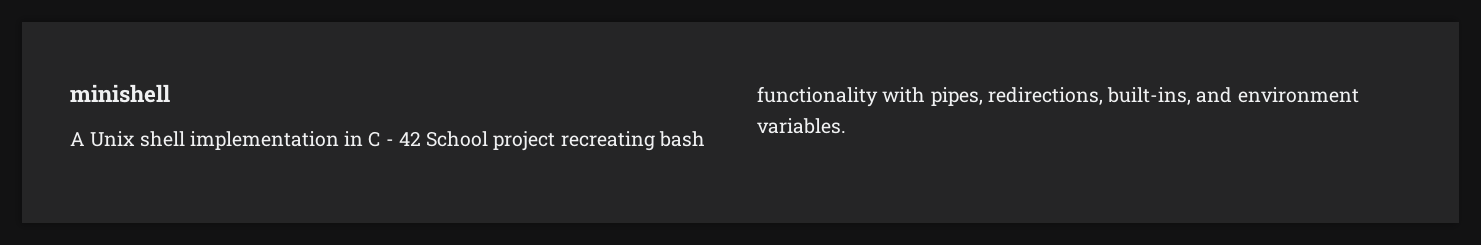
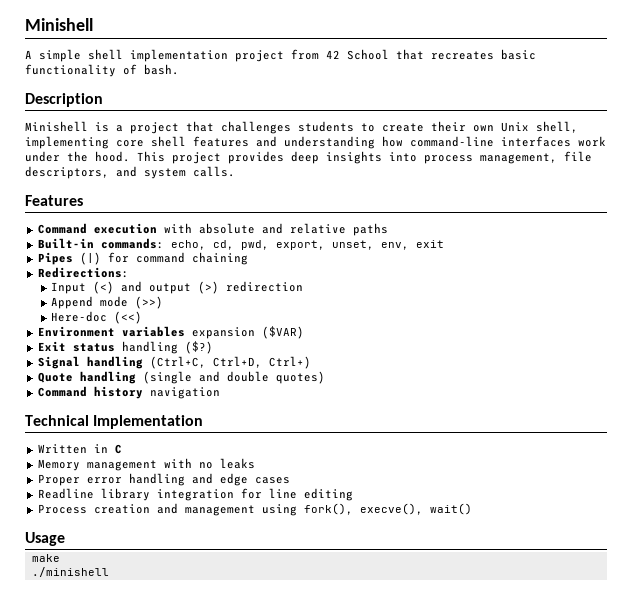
[70,84,170,103] minishell -> [25,18,93,31] Minishell
[90,131,136,147] Unix -> [39,49,81,62] simple
[344,131,705,151] [757,86,1359,107] [757,118,846,134] in C - 42 School project recreating bash functionality with pipes, redirections, built-ins, and environment variables. -> [235,49,536,62] [25,64,179,77] [25,93,103,107] [25,121,578,134] [25,136,606,149] [25,151,592,164] [25,166,235,179] [25,195,83,206] [37,223,388,236] [37,238,444,250] [37,252,248,265] [37,267,129,278] [51,281,304,294] [51,296,164,309] [51,311,143,324] [37,326,304,339] [37,341,213,354] [37,356,311,369] [37,371,325,384] [37,386,220,399] [25,415,204,429] [37,444,122,454] [37,458,255,471] [37,473,290,486] [37,488,353,501] [37,503,472,516] [25,532,65,546] [31,554,60,562] [31,567,109,577] project from 42 School that recreates basic functionality of bash. // Description // Minishell is a project that challenges students to create their own Unix shell, implementing core shell features and understanding how command-line interfaces work under the hood. This project provides deep insights into process management, file descriptors, and system calls. // Features // Command execution with absolute and relative paths // Built-in commands: echo, cd, pwd, export, unset, env, exit // Pipes (|) for command chaining // Redirections: // Input (<) and output (>) redirection // Append mode (>>) // Here-doc (<<) // Environment variables expansion ($VAR) // Exit status handling ($?) // Signal handling (Ctrl+C, Ctrl+D, Ctrl+) // Quote handling (single and double quotes) // Command history navigation // Technical Implementation // Written in C // Memory management with no leaks // Proper error handling and edge cases // Readline library integration for line editing // Process creation and management using fork(), execve(), wait() // Usage // make // ./minishell

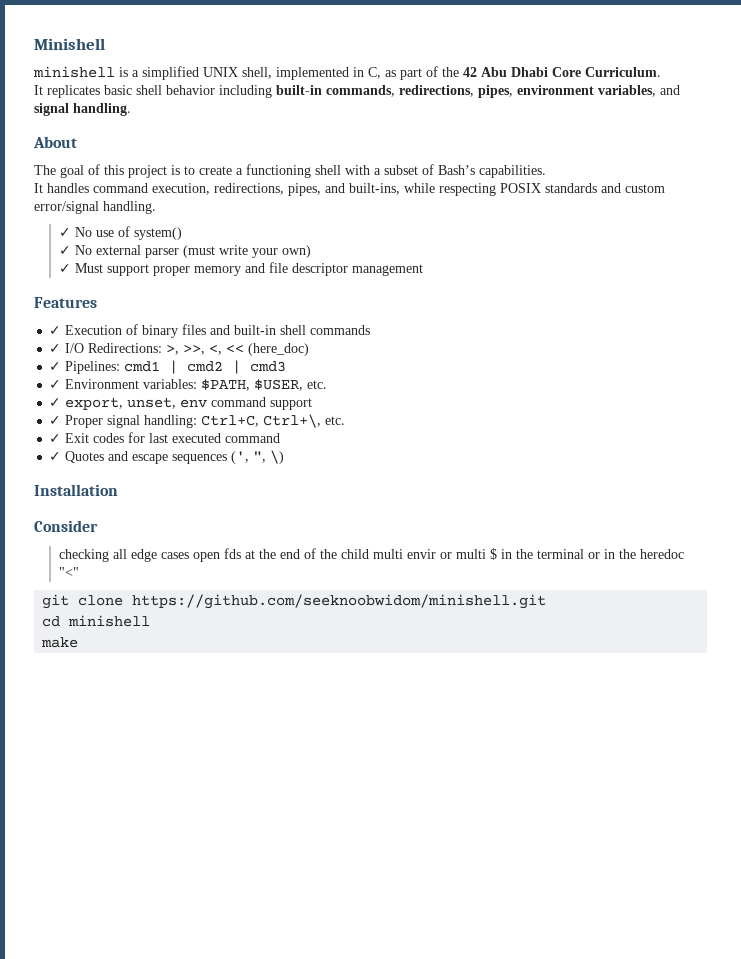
[25,49,536,62] [25,64,179,77] [25,93,103,107] [25,121,578,134] [25,136,606,149] [25,151,592,164] [25,166,235,179] [25,195,83,206] [37,223,388,236] [37,238,444,250] [37,252,248,265] [37,267,129,278] [51,281,304,294] [51,296,164,309] [51,311,143,324] [37,326,304,339] [37,341,213,354] [37,356,311,369] [37,371,325,384] [37,386,220,399] [25,415,204,429] [37,444,122,454] [37,458,255,471] [37,473,290,486] [37,488,353,501] [37,503,472,516] [25,532,65,546] A simple shell implementation project from 42 School that recreates basic functionality of bash. // Description // Minishell is a project that challenges students to create their own Unix shell, implementing core shell features and understanding how command-line interfaces work under the hood. This project provides deep insights into process management, file descriptors, and system calls. // Features // Command execution with absolute and relative paths // Built-in commands: echo, cd, pwd, export, unset, env, exit // Pipes (|) for command chaining // Redirections: // Input (<) and output (>) redirection // Append mode (>>) // Here-doc (<<) // Environment variables expansion ($VAR) // Exit status handling ($?) // Signal handling (Ctrl+C, Ctrl+D, Ctrl+) // Quote handling (single and double quotes) // Command history navigation // Technical Implementation // Written in C // Memory management with no leaks // Proper error handling and edge cases // Readline library integration for line editing // Process creation and management using fork(), execve(), wait() // Usage -> [33,66,661,80] [34,85,680,98] [34,103,131,116] [33,136,77,148] [34,164,546,178] [34,183,665,196] [34,201,156,214] [58,226,182,240] [58,245,311,258] [58,262,423,276] [34,297,97,308] [49,324,371,338] [49,343,310,356] [49,360,287,374] [49,379,328,391] [49,397,313,410] [49,414,346,428] [49,432,281,443] [49,450,285,464] [34,484,118,496] [34,520,98,532] [58,548,684,562] [58,567,79,577] [42,594,547,609] [42,615,151,627] minishell is a simplified UNIX shell, implemented in C, as part of the 42 Abu Dhabi Core Curriculum. // It replicates basic shell behavior including built-in commands, redirections, pipes, environment variables, and signal handling. // About // The goal of this project is to create a functioning shell with a subset of Bash’s capabilities. // It handles command execution, redirections, pipes, and built-ins, while respecting POSIX standards and custom error/signal handling. // ✓ No use of system() // ✓ No external parser (must write your own) // ✓ Must support proper memory and file descriptor management // Features // ✓ Execution of binary files and built-in shell commands // ✓ I/O Redirections: >, >>, <, << (here_doc) // ✓ Pipelines: cmd1 | cmd2 | cmd3 // ✓ Environment variables: $PATH, $USER, etc. // ✓ export, unset, env command support // ✓ Proper signal handling: Ctrl+C, Ctrl+\, etc. // ✓ Exit codes for last executed command // ✓ Quotes and escape sequences (', ", \) // Installation // Consider // checking all edge cases open fds at the end of the child multi envir or multi $ in the terminal or in the heredoc "<" // git clone https://github.com/seeknoobwidom/minishell.git // cd minishell
[31,567,109,577] // ./minishell -> (79, 642) none

